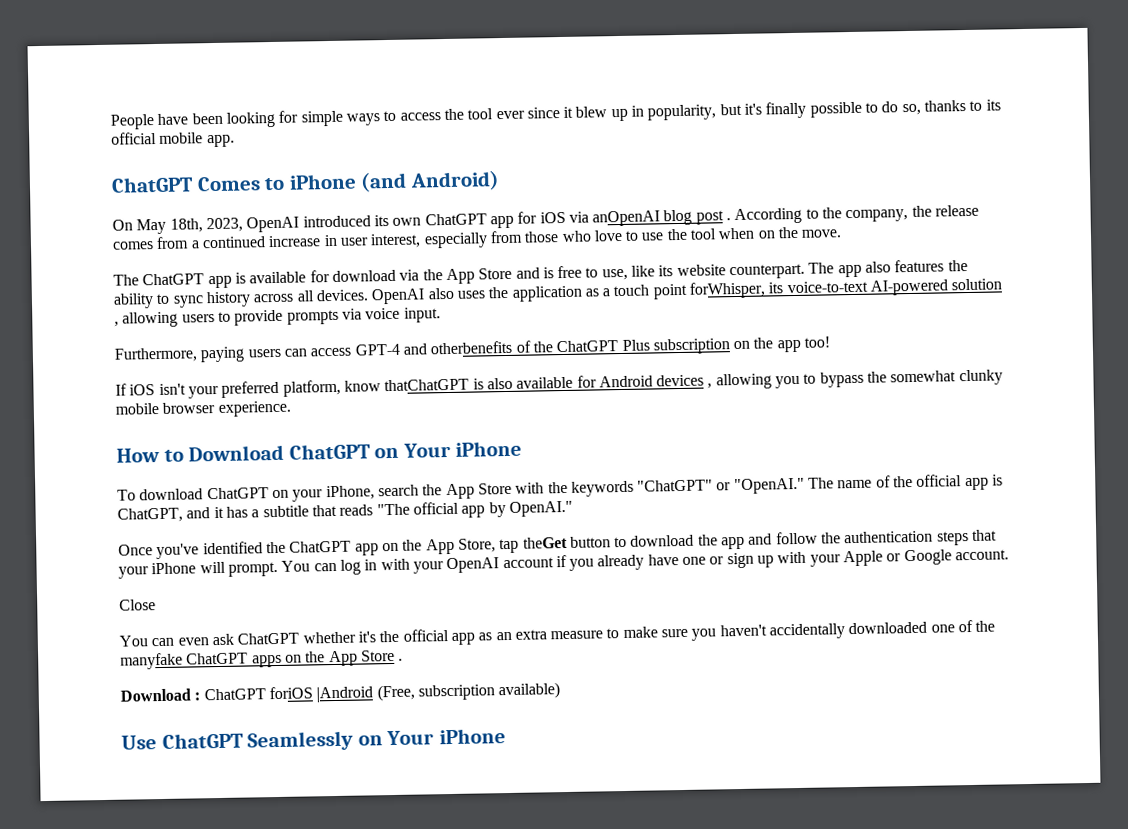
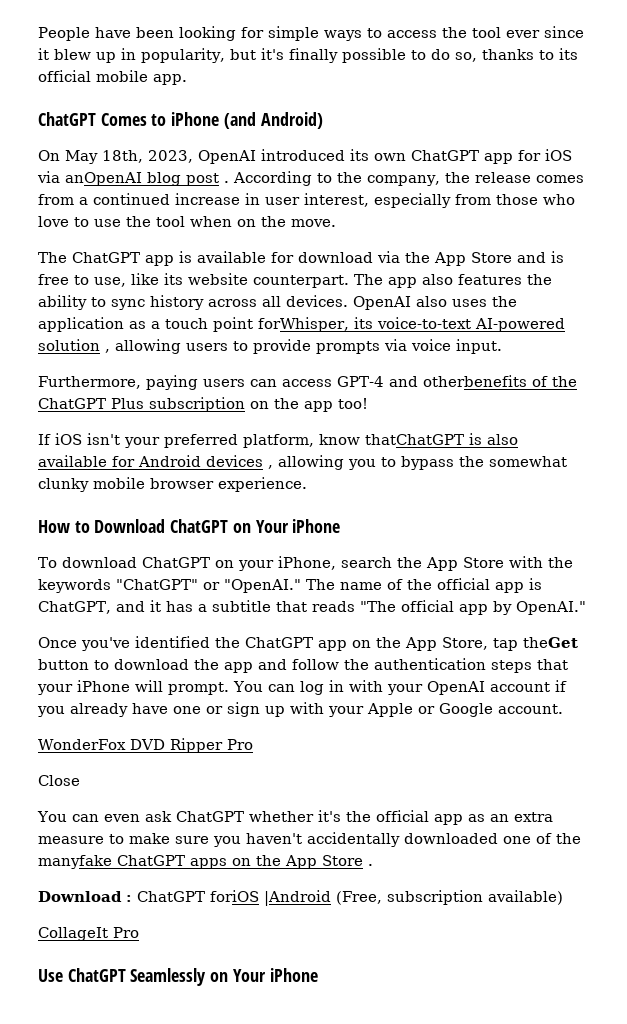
(1010, 555) none -> [38,738,253,753] // WonderFox DVD Ripper Pro
(561, 691) none -> [38,927,139,941] // CollageIt Pro

